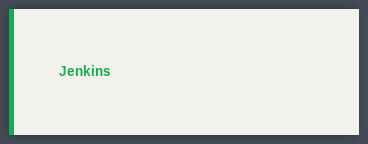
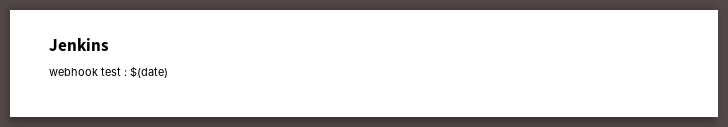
(111, 70) none -> [49,66,168,78] // webhook test : $(date)

